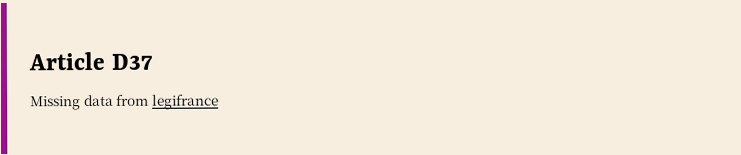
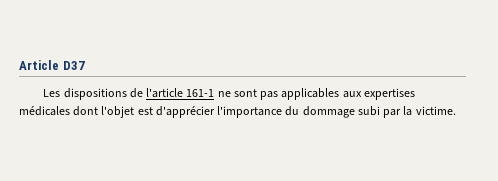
[30,94,219,111] Missing data from legifrance -> [43,88,415,100] [19,106,456,118] Les dispositions de l'article 161-1 ne sont pas applicables aux expertises médicales dont l'objet est d'apprécier l'importance du dommage subi par la victime.

